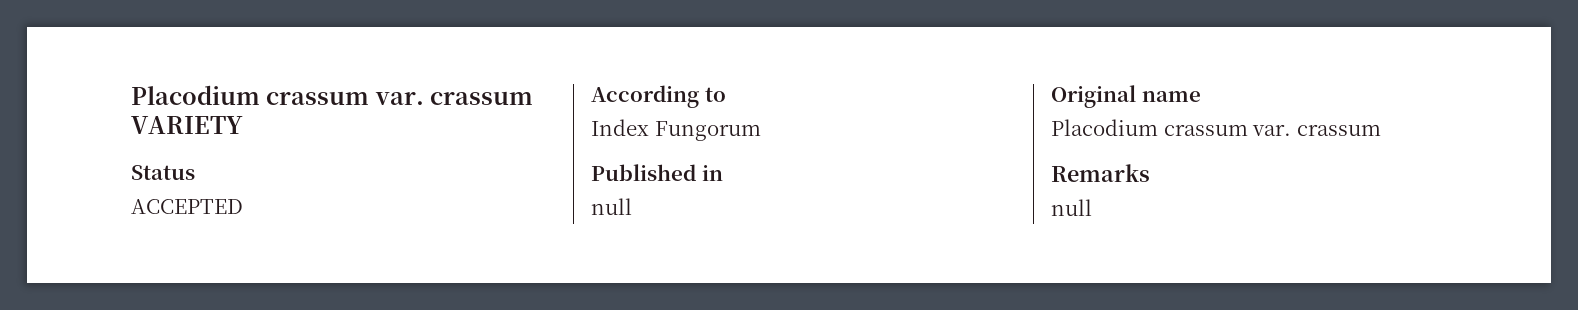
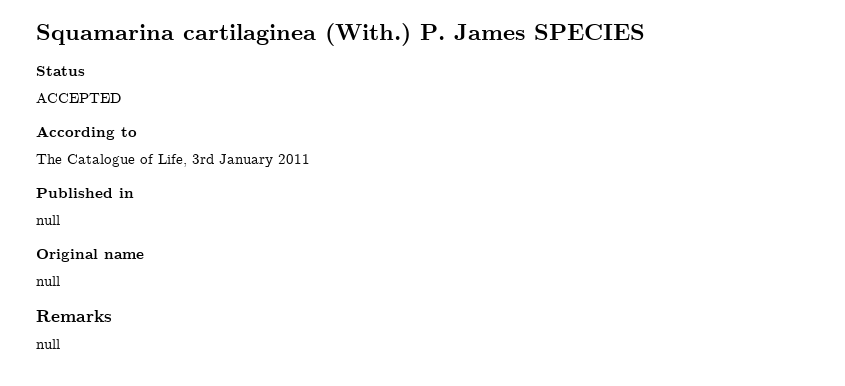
[131,85,534,105] [131,116,243,134] [131,165,195,180] [131,199,243,214] [591,85,726,108] [591,119,761,141] Placodium crassum var. crassum VARIETY // Status // ACCEPTED // According to // Index Fungorum -> [36,23,645,46] [36,66,85,76] [36,93,121,104] [36,126,137,140] [36,154,310,167] Squamarina cartilaginea (With.) P. James SPECIES // Status // ACCEPTED // According to // The Catalogue of Life, 3rd January 2011
[1051,119,1381,136] Placodium crassum var. crassum -> [36,276,60,286] null

